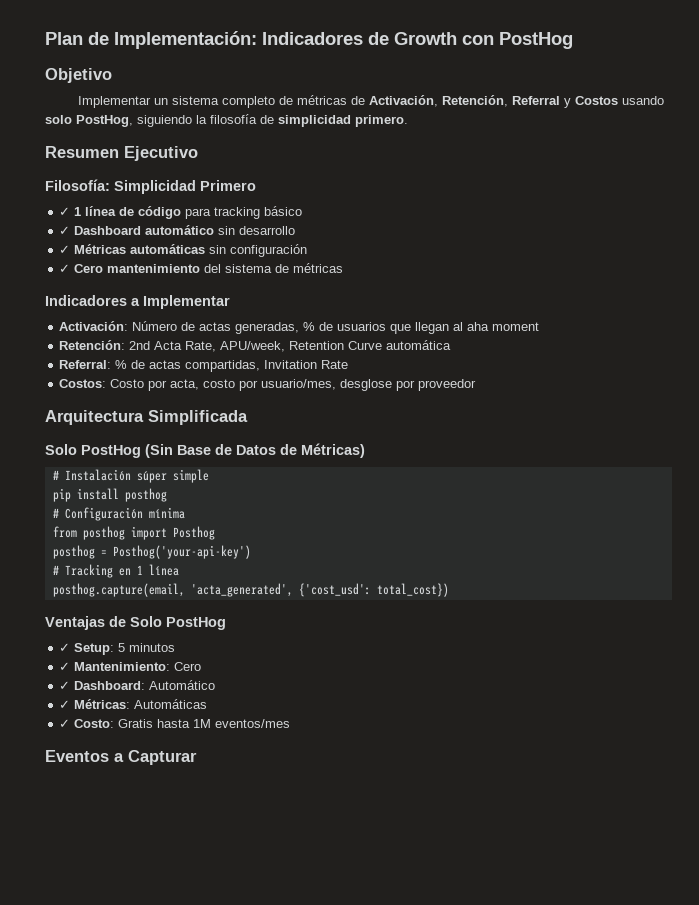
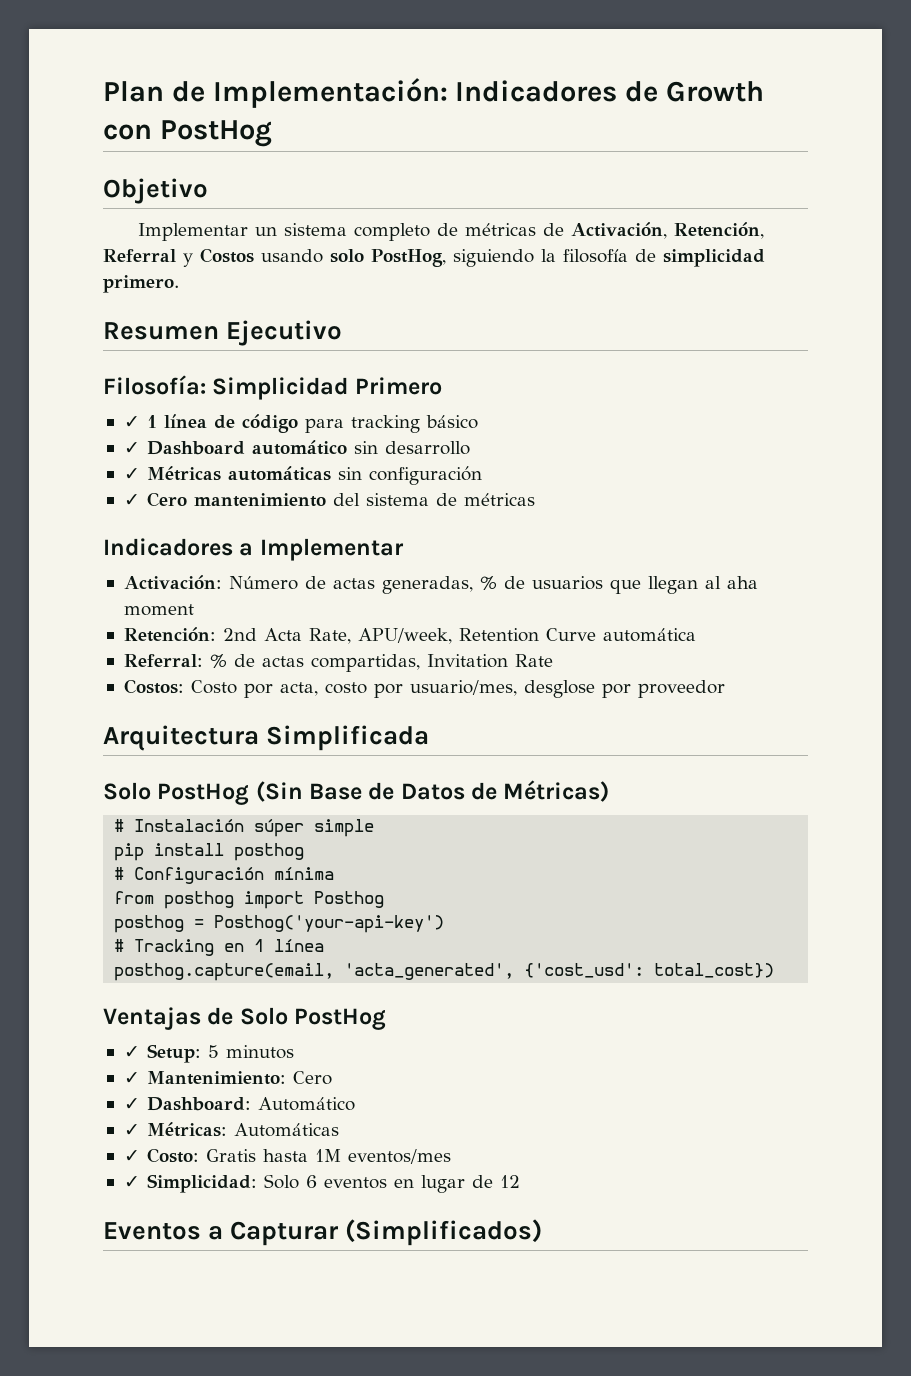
(291, 723) none -> [123,1174,520,1193] // ✓ Simplicidad: Solo 6 eventos en lugar de 12
(197, 757) none -> [345,1219,543,1246] (Simplificados)

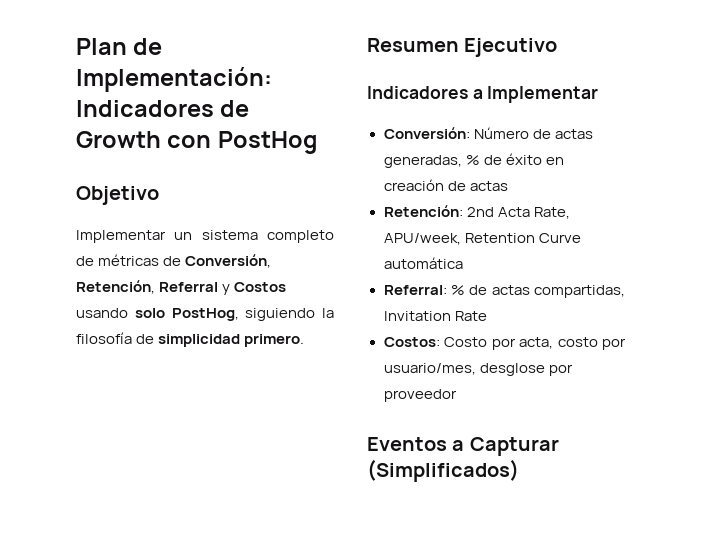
[571,222,668,239] Activación, -> [185,254,272,268] Conversión,
[103,375,442,400] [123,414,478,433] [123,440,470,455] [123,466,482,485] [123,492,535,507] // Filosofía: Simplicidad Primero // ✓ 1 línea de código para tracking básico // ✓ Dashboard automático sin desarrollo // ✓ Métricas automáticas sin configuración // ✓ Cero mantenimiento del sistema de métricas -> (558, 47) none
[123,575,222,590] Activación: -> [383,127,470,139] Conversión:
[531,576,758,594] [123,604,194,616] usuarios que llegan al aha moment -> [505,153,564,165] [383,179,508,191] éxito en creación de actas
[103,725,430,751] [103,780,610,805] [114,819,375,837] [114,843,305,861] [114,867,335,884] [114,891,385,909] [114,915,445,933] [114,939,325,956] [114,963,775,981] [103,1007,387,1030] [123,1044,294,1063] [123,1071,332,1085] [123,1097,355,1111] [123,1122,339,1137] [123,1148,451,1164] [123,1174,520,1193] // Arquitectura Simplificada // Solo PostHog (Sin Base de Datos de Métricas) // # Instalación súper simple // pip install posthog // # Configuración mínima // from posthog import Posthog // posthog = Posthog('your-api-key') // # Tracking en 1 línea // posthog.capture(email, 'acta_generated', {'cost_usd': total_cost}) // Ventajas de Solo PostHog // ✓ Setup: 5 minutos // ✓ Mantenimiento: Cero // ✓ Dashboard: Automático // ✓ Métricas: Automáticas // ✓ Costo: Gratis hasta 1M eventos/mes // ✓ Simplicidad: Solo 6 eventos en lugar de 12 -> (457, 395) none

